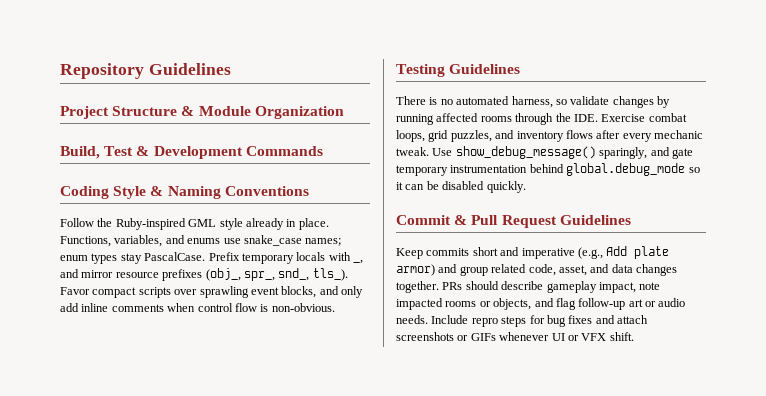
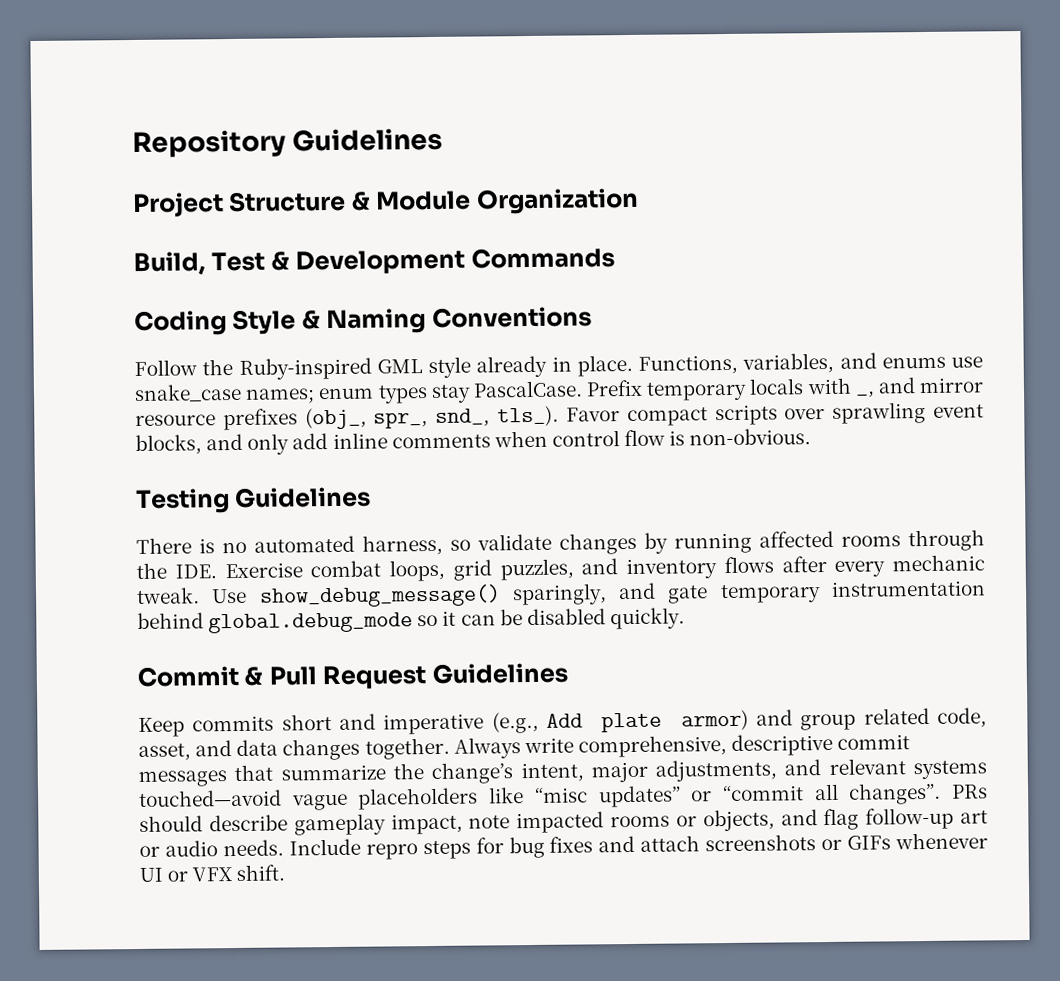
(439, 287) none -> [453,733,911,759] [138,758,987,787] [139,782,942,811] Always write comprehensive, descriptive commit messages that summarize the change’s intent, major adjustments, and relevant systems touched—avoid vague placeholders like “misc updates” or “commit all changes”.

